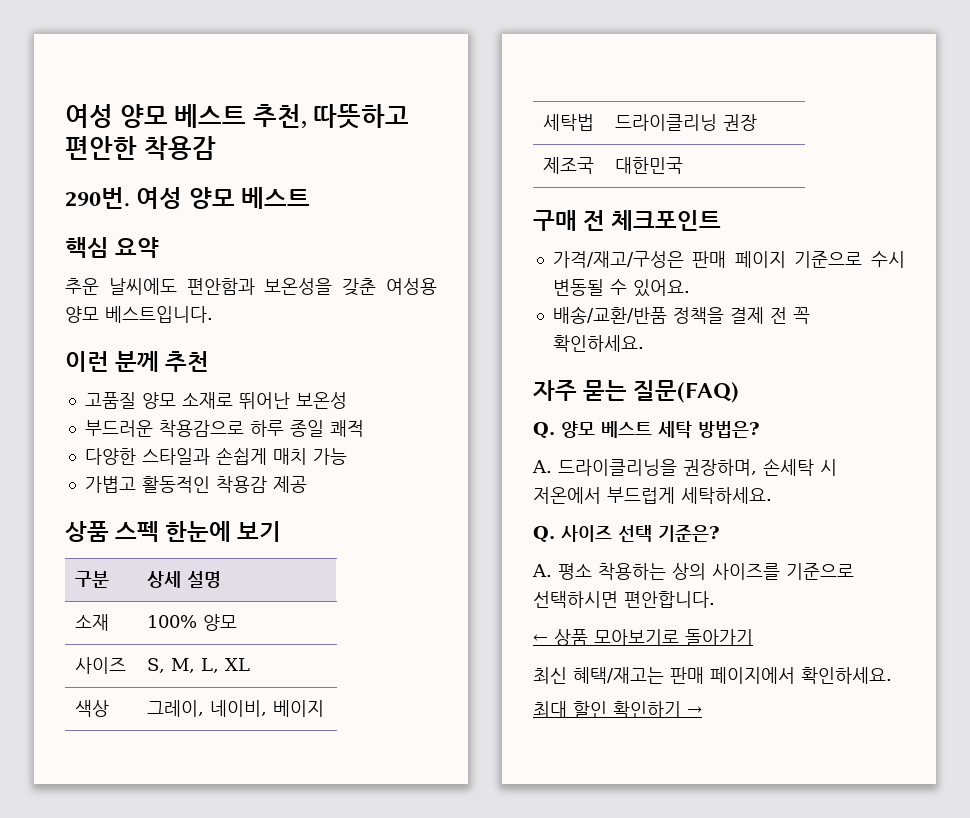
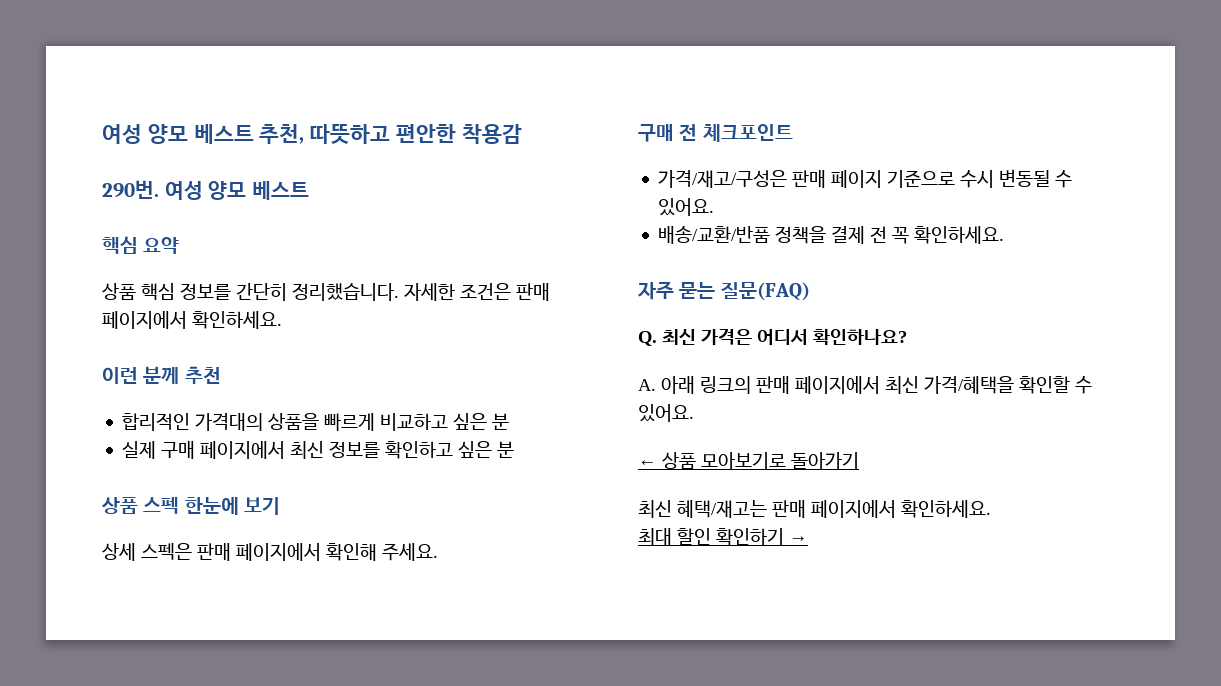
[65,278,437,296] [65,306,213,323] [65,351,210,372] [84,392,347,409] [84,420,364,437] [84,447,347,465] [84,476,307,493] [65,521,282,542] [75,571,110,588] [147,571,222,588] [75,614,110,631] [147,614,238,631] [75,657,127,674] [147,658,251,673] [75,700,110,717] [147,700,325,717] [543,114,595,131] [615,114,758,131] [543,157,595,174] [615,157,684,174] 추운 날씨에도 편안함과 보온성을 갖춘 여성용 양모 베스트입니다. // 이런 분께 추천 // 고품질 양모 소재로 뛰어난 보온성 // 부드러운 착용감으로 하루 종일 쾌적 // 다양한 스타일과 손쉽게 매치 가능 // 가볍고 활동적인 착용감 제공 // 상품 스펙 한눈에 보기 // 구분 | 상세 설명 // 소재 | 100% 양모 // 사이즈 | S, M, L, XL // 색상 | 그레이, 네이비, 베이지 // 세탁법 | 드라이클리닝 권장 // 제조국 | 대한민국 -> [102,283,550,301] [102,311,282,329] [102,366,221,384] [122,413,510,431] [122,441,515,459] [101,497,280,515] [102,543,438,561] 상품 핵심 정보를 간단히 정리했습니다. 자세한 조건은 판매 페이지에서 확인하세요. // 이런 분께 추천 // 합리적인 가격대의 상품을 빠르게 비교하고 싶은 분 // 실제 구매 페이지에서 최신 정보를 확인하고 싶은 분 // 상품 스펙 한눈에 보기 // 상세 스펙은 판매 페이지에서 확인해 주세요.
[560,421,760,438] [532,458,837,476] [533,487,772,504] [533,525,720,542] [532,563,854,580] [533,591,715,608] 양모 베스트 세탁 방법은? // A. 드라이클리닝을 권장하며, 손세탁 시 저온에서 부드럽게 세탁하세요. // Q. 사이즈 선택 기준은? // A. 평소 착용하는 상의 사이즈를 기준으로 선택하시면 편안합니다. -> [662,328,907,346] [638,376,1092,394] [638,404,694,422] 최신 가격은 어디서 확인하나요? // A. 아래 링크의 판매 페이지에서 최신 가격/혜택을 확인할 수 있어요.

